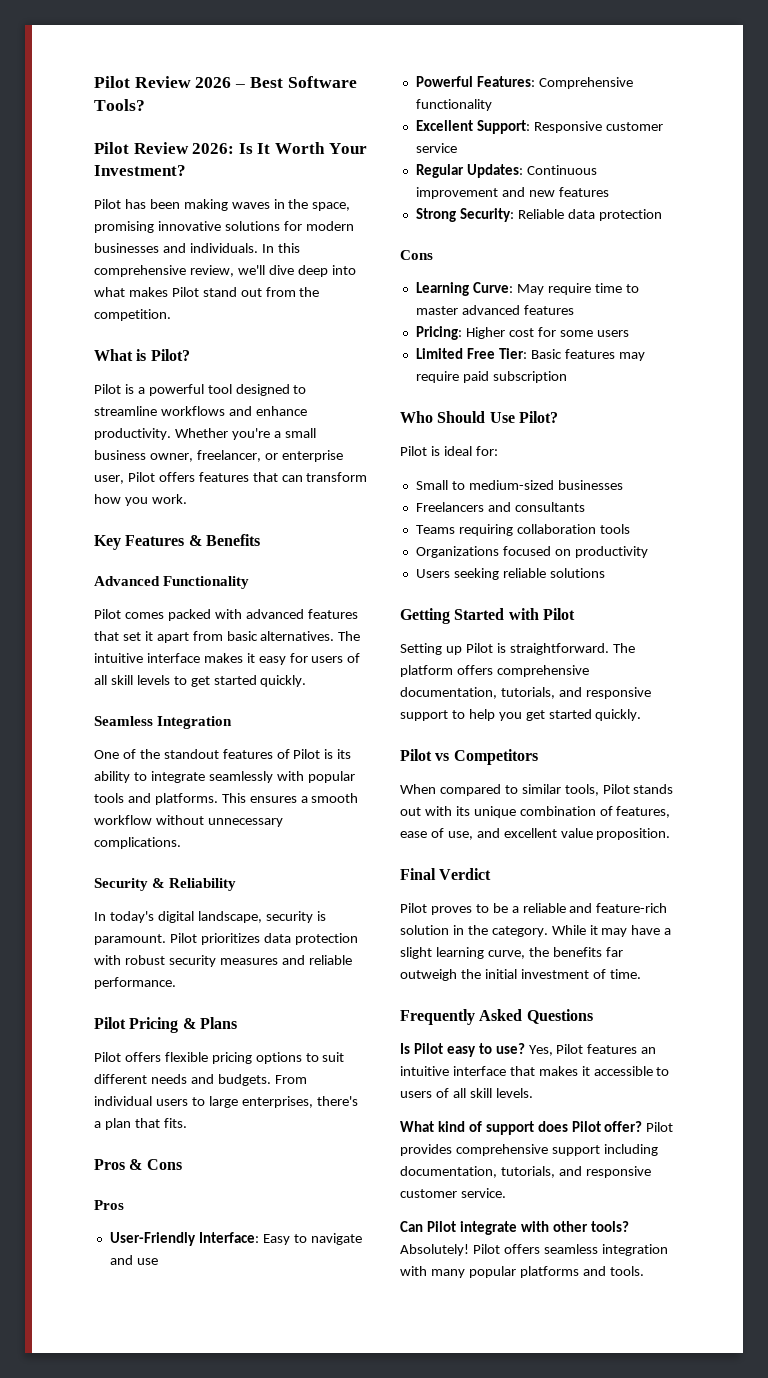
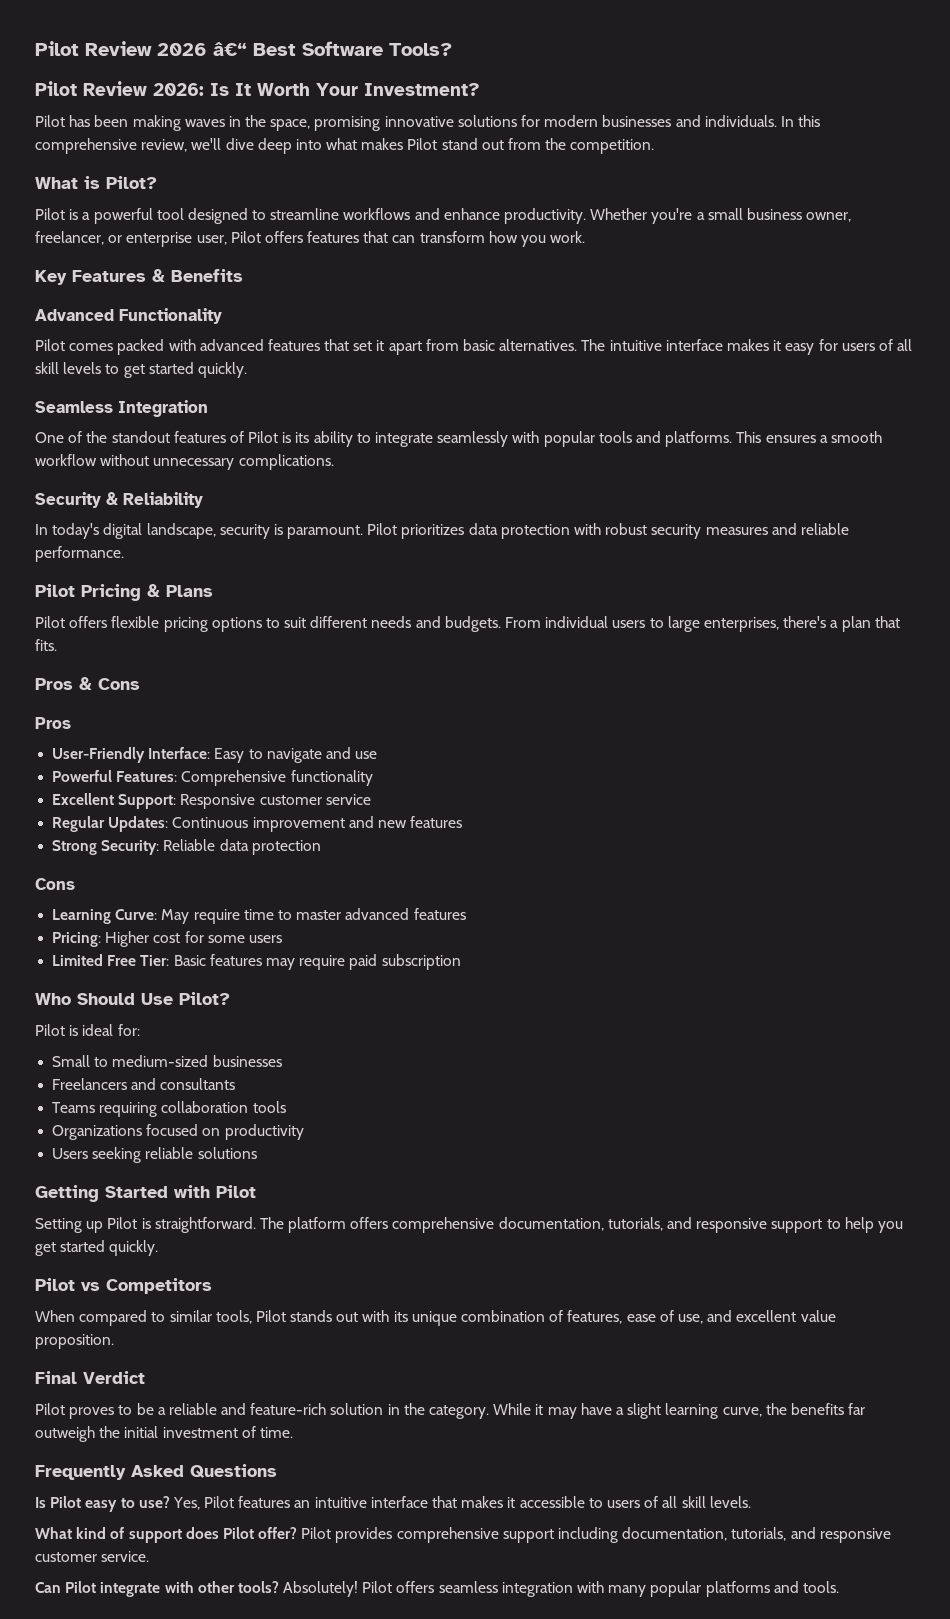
[235,84,246,88] – -> [213,42,247,56] â€“

